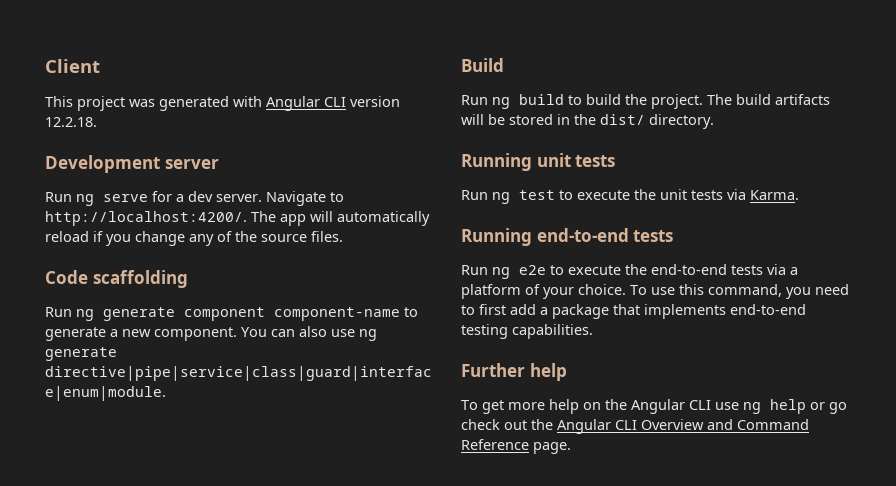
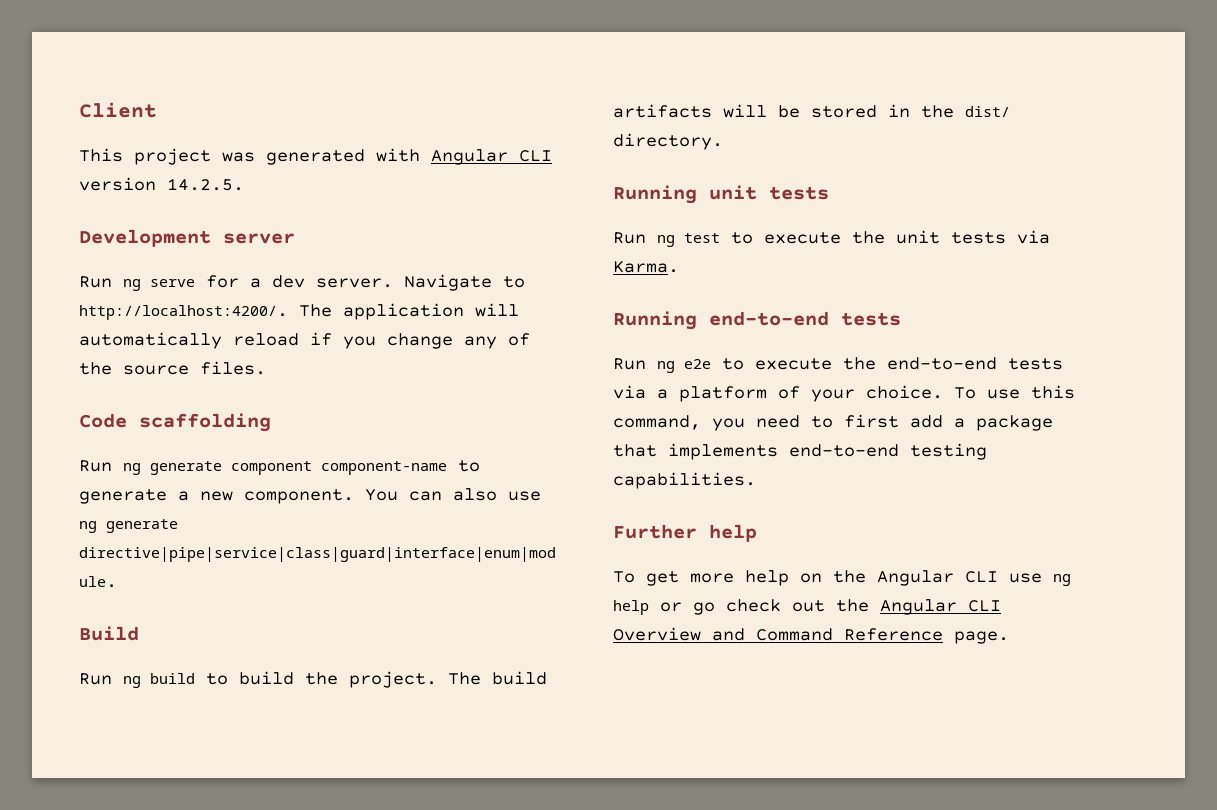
[45,117,97,127] 12.2.18. -> [167,178,244,191] 14.2.5.
[280,214,306,226] app -> [343,303,464,320] application

